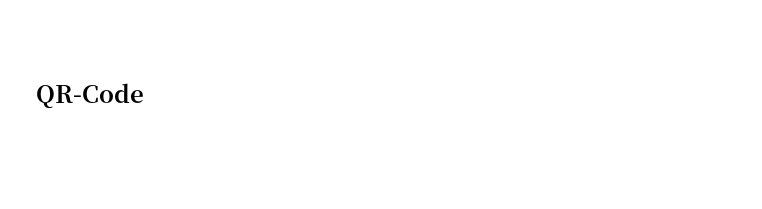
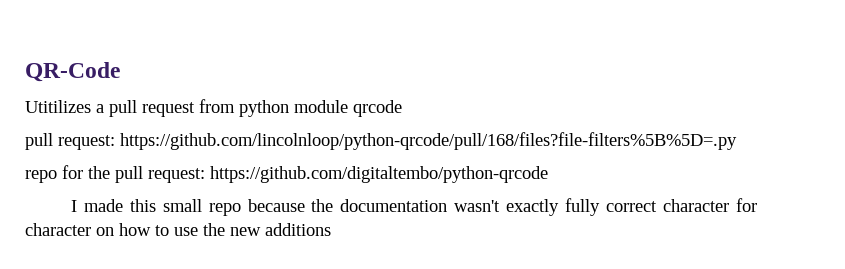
(144, 96) none -> [25,99,402,117] [25,132,737,150] [25,165,548,183] [70,198,757,216] [25,223,331,236] // Utitilizes a pull request from python module qrcode // pull request: https://github.com/lincolnloop/python-qrcode/pull/168/files?file-filters%5B%5D=.py // repo for the pull request: https://github.com/digitaltembo/python-qrcode // I made this small repo because the documentation wasn't exactly fully correct character for character on how to use the new additions

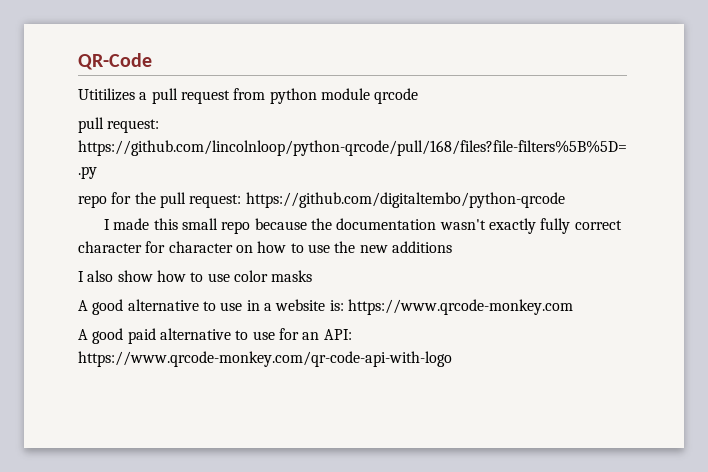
(331, 229) none -> [78,270,313,282] [78,299,573,315] [78,328,352,344] [78,351,452,367] // I also show how to use color masks // A good alternative to use in a website is: https://www.qrcode-monkey.com // A good paid alternative to use for an API: https://www.qrcode-monkey.com/qr-code-api-with-logo

